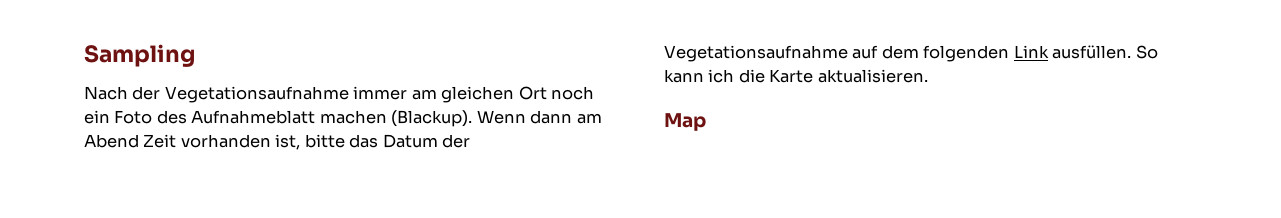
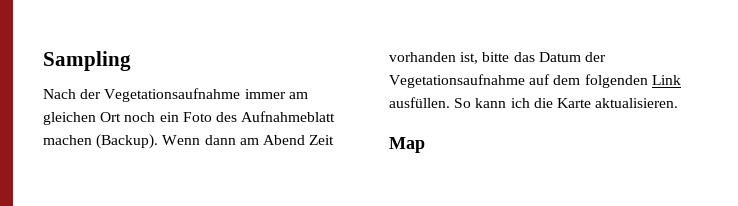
[391,110,473,127] (Blackup). -> [96,134,159,149] (Backup).

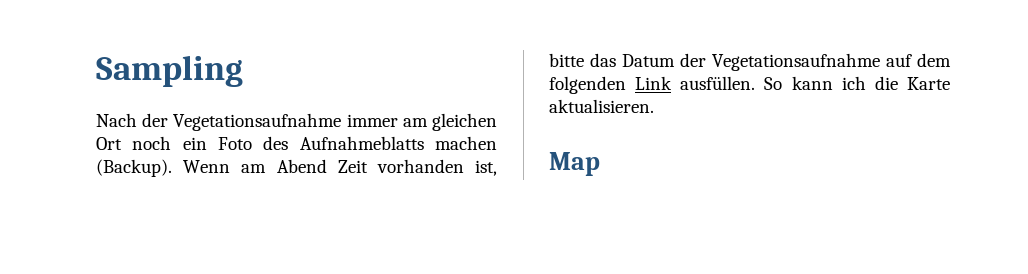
[241,111,336,122] Aufnahmeblatt -> [299,136,424,150] Aufnahmeblatts
[204,135,236,145] dann -> (231, 166) none

